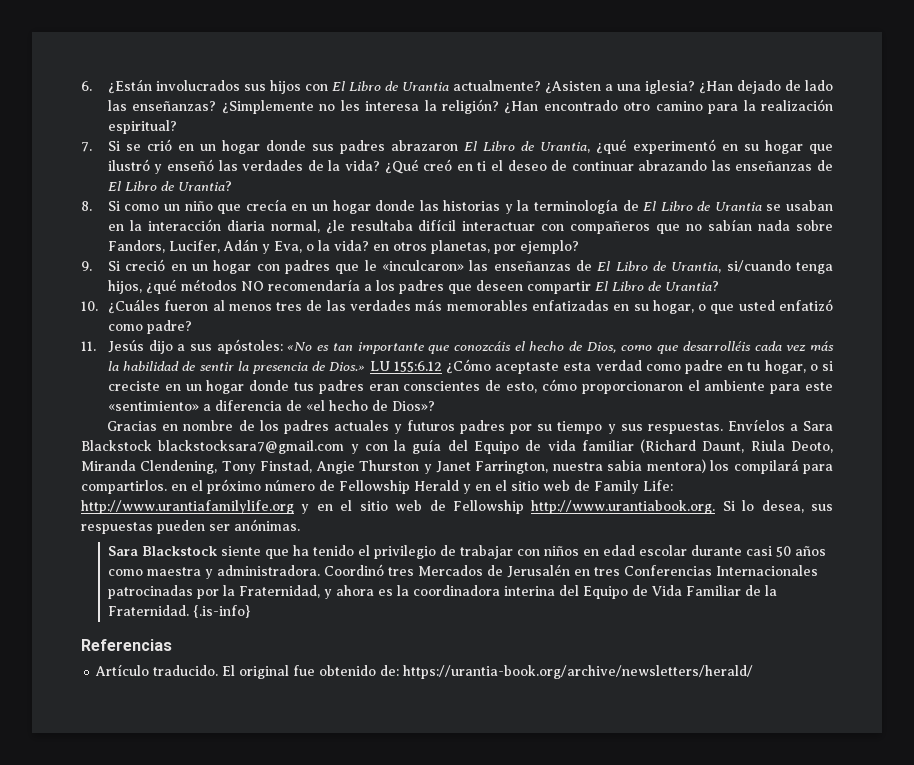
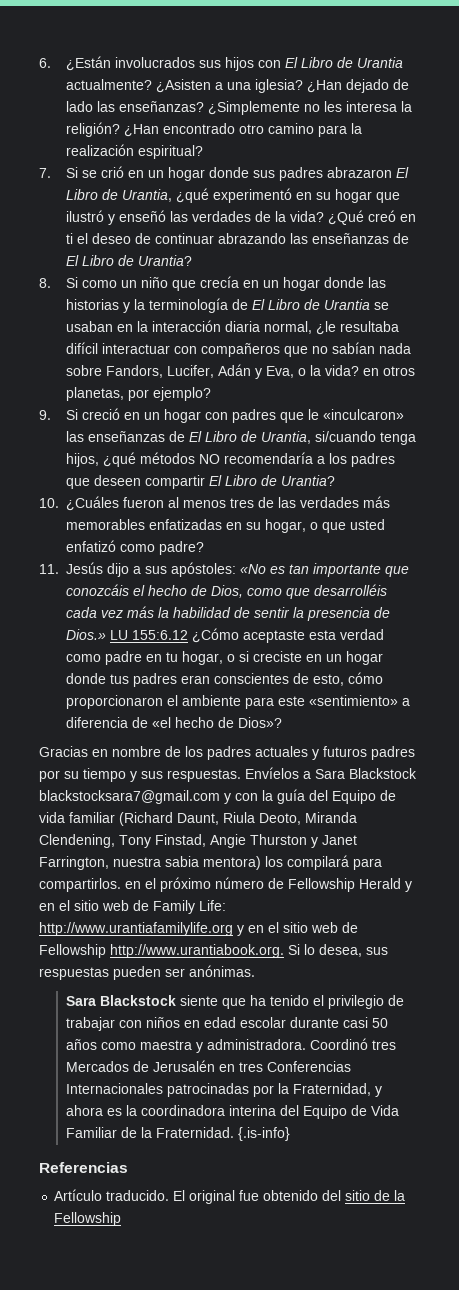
[380,665,754,679] de: https://urantia-book.org/archive/newsletters/herald/ -> [322,1190,406,1201] [54,1212,122,1226] del sitio de la Fellowship

